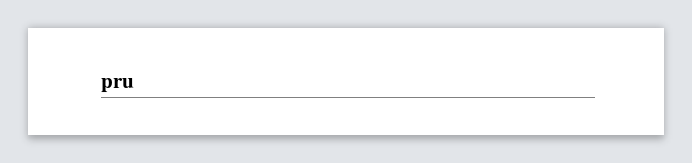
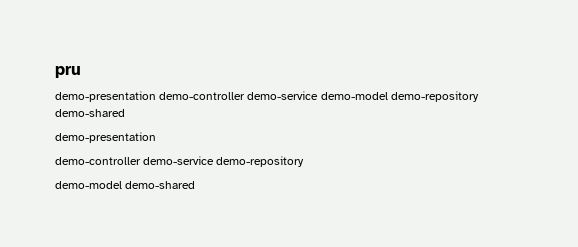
(134, 85) none -> [55,91,479,102] [55,109,125,117] [55,132,156,143] [55,156,305,167] [55,181,196,189] // demo-presentation demo-controller demo-service demo-model demo-repository demo-shared // demo-presentation // demo-controller demo-service demo-repository // demo-model demo-shared

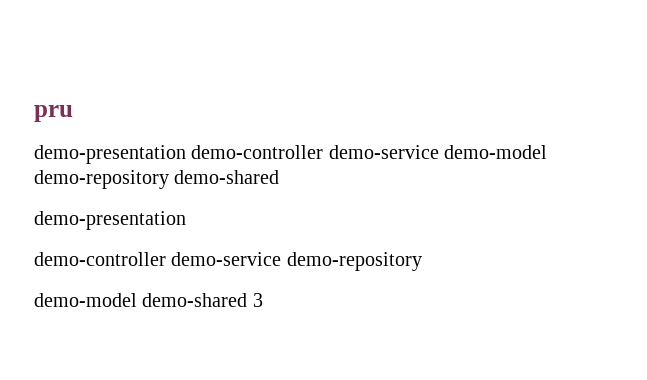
(196, 185) none -> [252,293,263,307] 3

